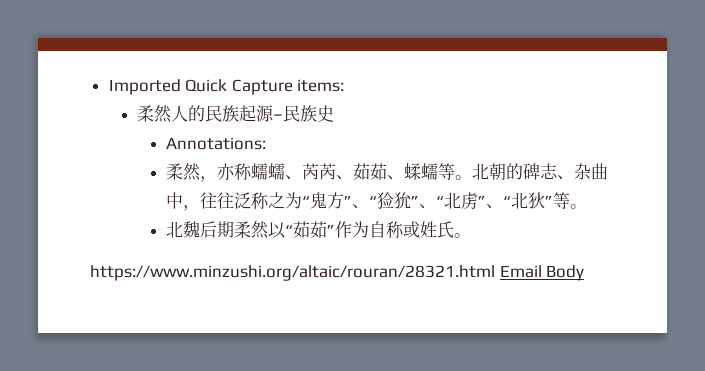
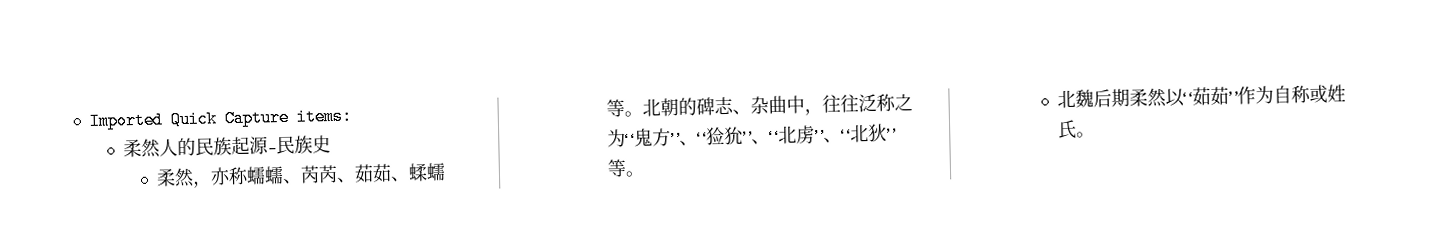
[165,137,266,150] // Annotations: -> (331, 144) none
[90,265,585,281] // https://www.minzushi.org/altaic/rouran/28321.html Email Body -> (1095, 134) none

